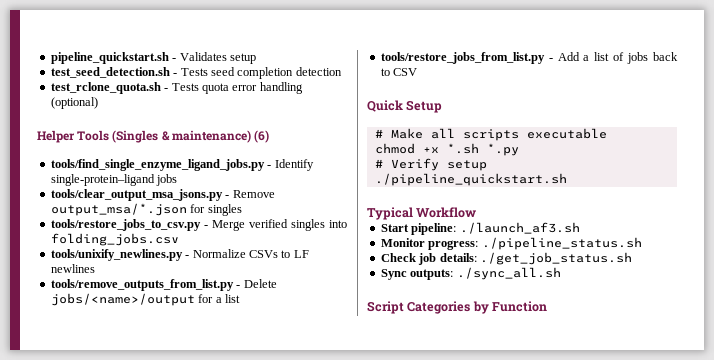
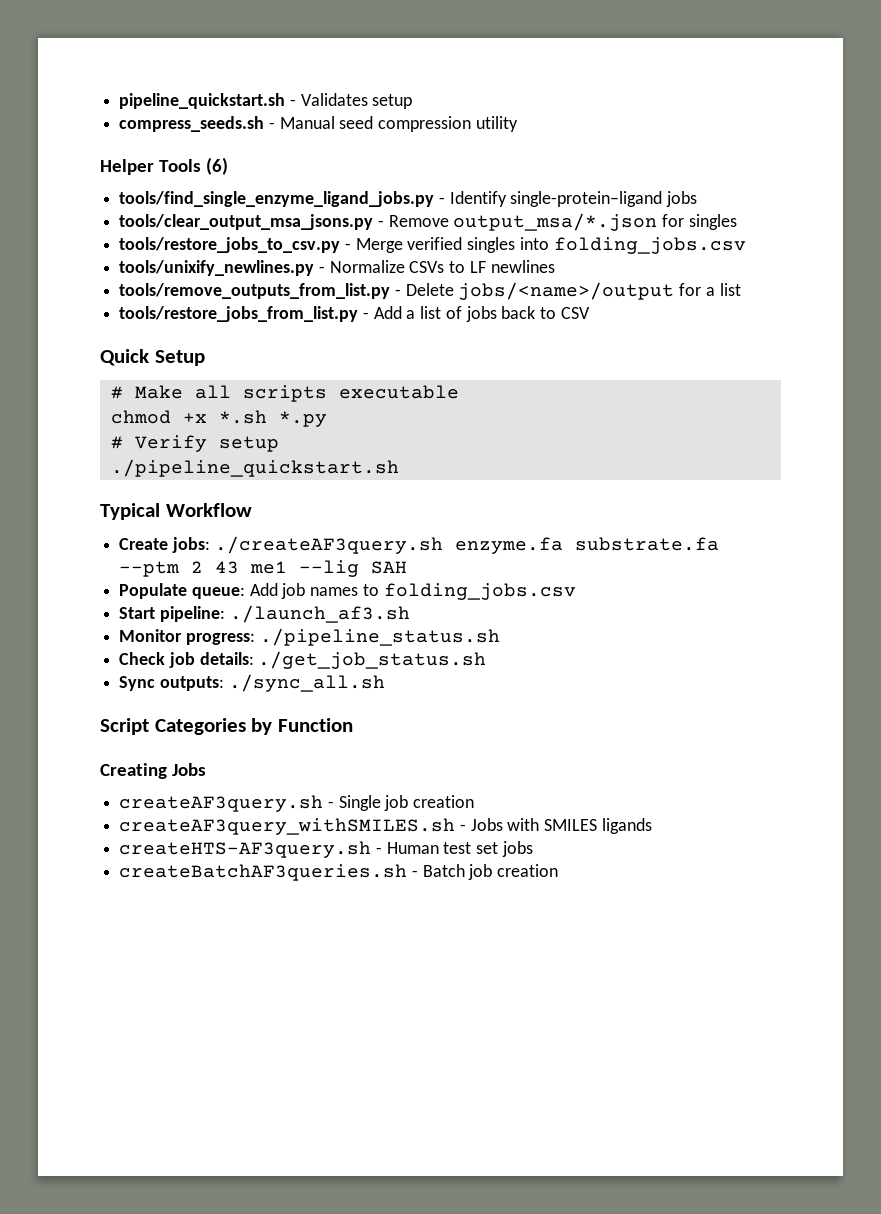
[50,67,342,79] [50,82,303,94] [50,97,98,109] test_seed_detection.sh - Tests seed completion detection // test_rclone_quota.sh - Tests quota error handling (optional) -> [119,116,518,132] compress_seeds.sh - Manual seed compression utility
[112,130,251,143] (Singles & maintenance) -> (202, 165) none
(477, 212) none -> [119,536,719,554] [119,560,408,577] [119,583,576,600] // Create jobs: ./createAF3query.sh enzyme.fa substrate.fa --ptm 2 43 me1 --lig SAH // Populate queue: Add job names to folding_jobs.csv
(548, 306) none -> [100,763,207,779] [119,795,475,812] [119,818,652,835] [119,841,533,858] [119,864,559,881] // Creating Jobs // createAF3query.sh - Single job creation // createAF3query_withSMILES.sh - Jobs with SMILES ligands // createHTS-AF3query.sh - Human test set jobs // createBatchAF3queries.sh - Batch job creation

